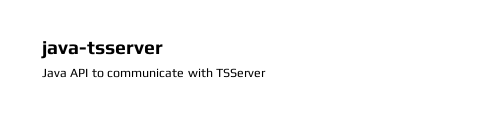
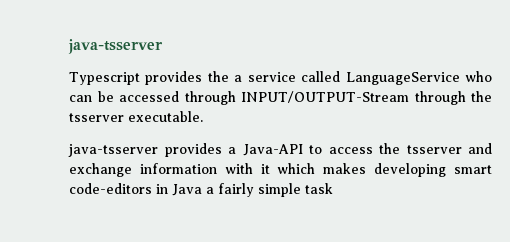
[42,68,266,78] Java API to communicate with TSServer -> [69,71,492,85] [69,91,492,105] [69,111,203,122] [68,143,492,157] [69,163,492,177] [69,183,333,197] Typescript provides the a service called LanguageService who can be accessed through INPUT/OUTPUT-Stream through the tsserver executable. // java-tsserver provides a Java-API to access the tsserver and exchange information with it which makes developing smart code-editors in Java a fairly simple task

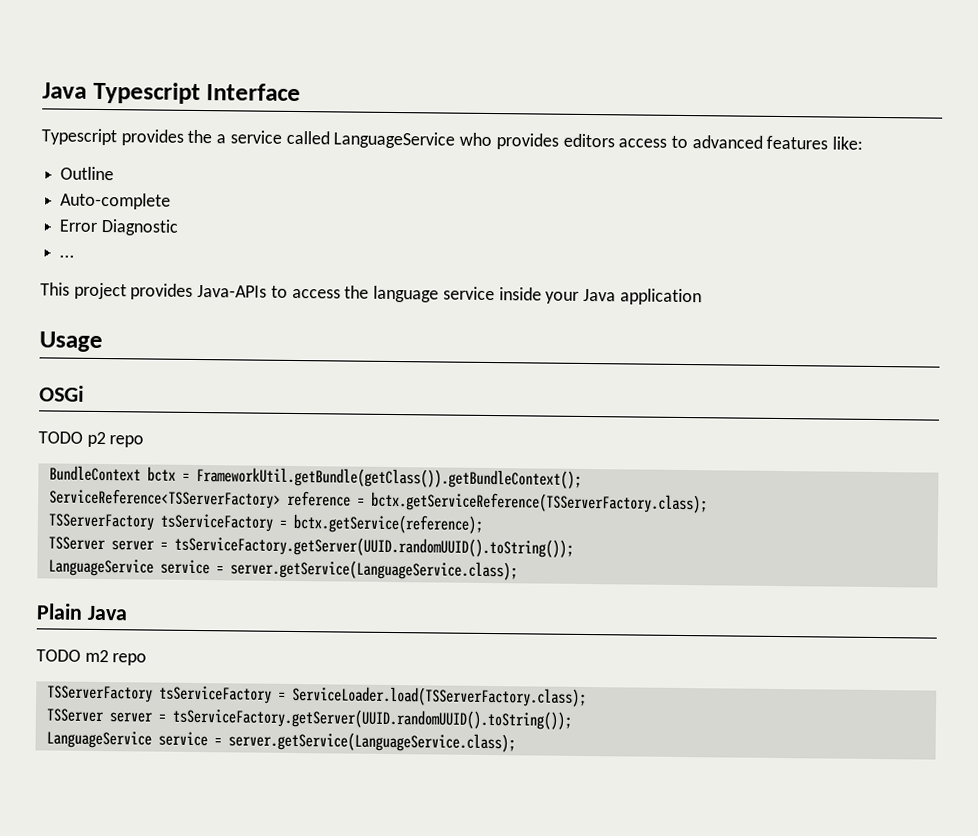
[68,39,163,54] java-tsserver -> [42,81,302,105] Java Typescript Interface
[69,91,492,105] [69,111,203,122] [68,143,492,157] [69,163,492,177] [69,183,333,197] can be accessed through INPUT/OUTPUT-Stream through the tsserver executable. // java-tsserver provides a Java-API to access the tsserver and exchange information with it which makes developing smart code-editors in Java a fairly simple task -> [495,133,864,150] [60,166,115,181] [60,192,172,210] [59,218,179,236] [59,254,76,258] [40,282,702,306] [39,331,103,353] [39,385,84,402] [38,431,145,448] [48,465,582,489] [48,488,708,514] [47,513,483,534] [47,535,574,558] [47,558,518,581] [36,603,128,621] [36,649,148,666] [46,685,587,708] [45,707,572,730] [45,730,516,753] provides editors access to advanced features like: // Outline // Auto-complete // Error Diagnostic // ... // This project provides Java-APIs to access the language service inside your Java application // Usage // OSGi // TODO p2 repo // BundleContext bctx = FrameworkUtil.getBundle(getClass()).getBundleContext(); // ServiceReference<TSServerFactory> reference = bctx.getServiceReference(TSServerFactory.class); // TSServerFactory tsServiceFactory = bctx.getService(reference); // TSServer server = tsServiceFactory.getServer(UUID.randomUUID().toString()); // LanguageService service = server.getService(LanguageService.class); // Plain Java // TODO m2 repo // TSServerFactory tsServiceFactory = ServiceLoader.load(TSServerFactory.class); // TSServer server = tsServiceFactory.getServer(UUID.randomUUID().toString()); // LanguageService service = server.getService(LanguageService.class);

